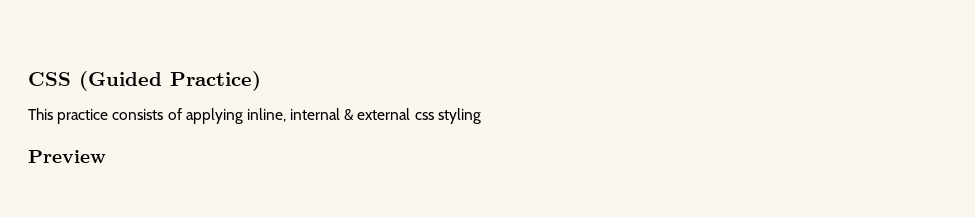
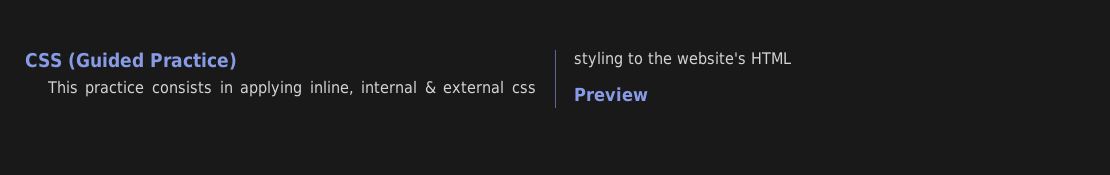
[167,108,182,120] of -> [219,80,233,93] in
(481, 116) none -> [628,51,791,65] to the website's HTML

